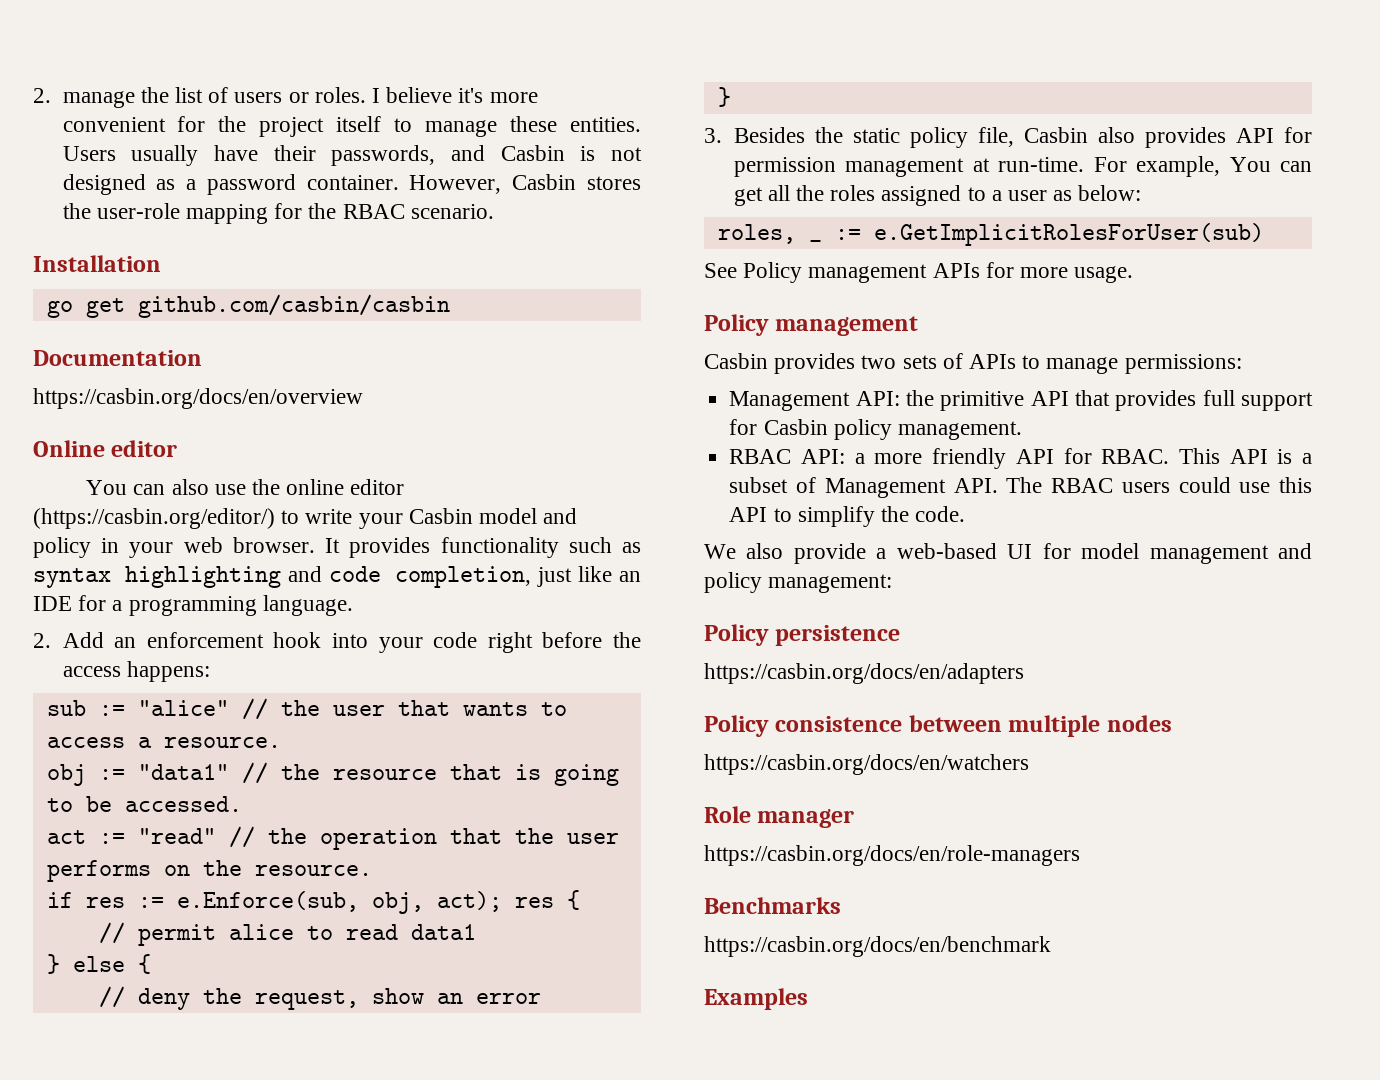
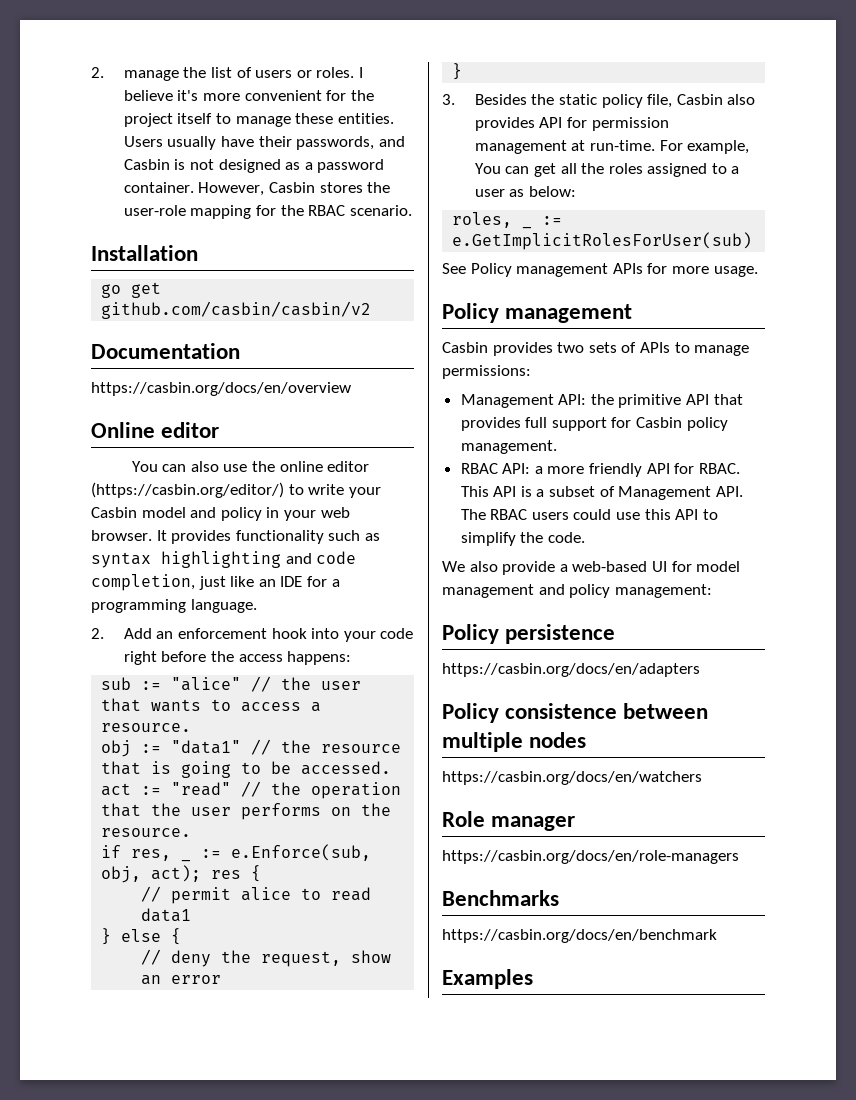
[137,294,450,318] github.com/casbin/casbin -> [101,301,372,319] github.com/casbin/casbin/v2
[85,897,125,908] res -> [131,849,192,862] res, _

